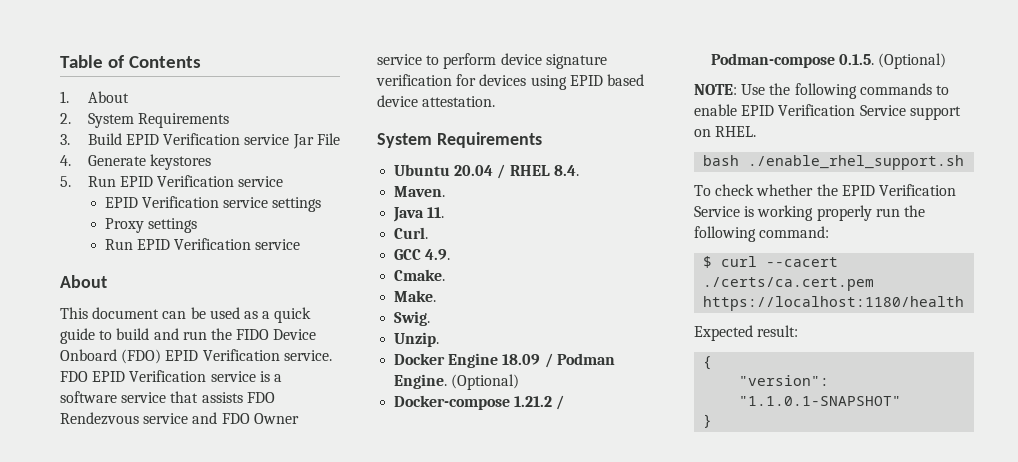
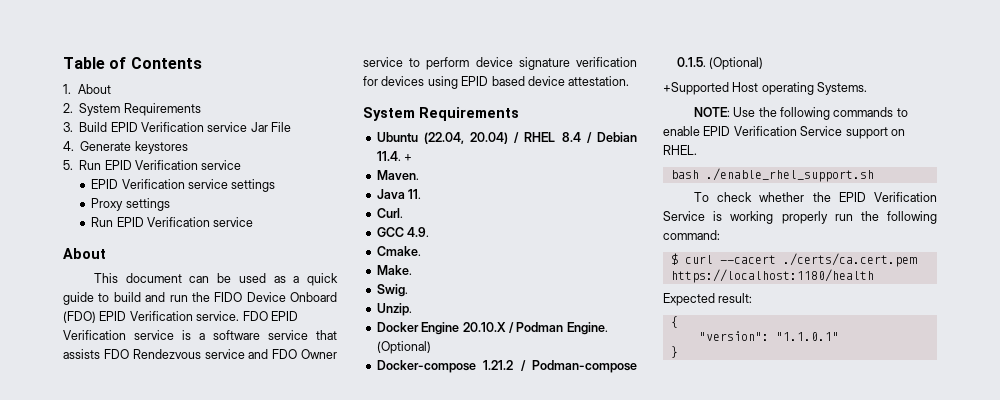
[454,164,579,179] 20.04 / RHEL 8.4. -> [423,132,637,144] [376,151,413,161] (22.04, 20.04) / RHEL 8.4 / Debian 11.4. +
[502,354,541,365] 18.09 -> [462,322,506,332] 20.10.X
(947, 61) none -> [663,82,868,95] // +Supported Host operating Systems.
[739,396,902,406] "1.1.0.1-SNAPSHOT" -> [775,332,839,341] "1.1.0.1"

